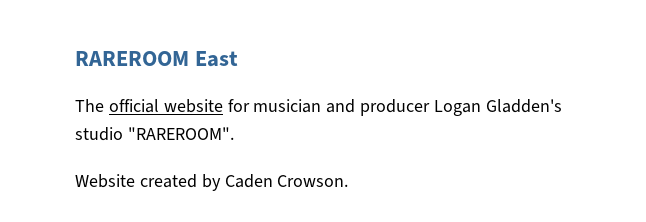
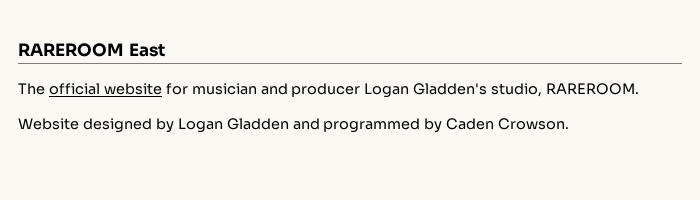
[75,127,234,141] studio "RAREROOM". -> [491,83,640,97] studio, RAREROOM.
[139,174,197,188] created -> [82,118,421,133] designed by Logan Gladden and programmed

